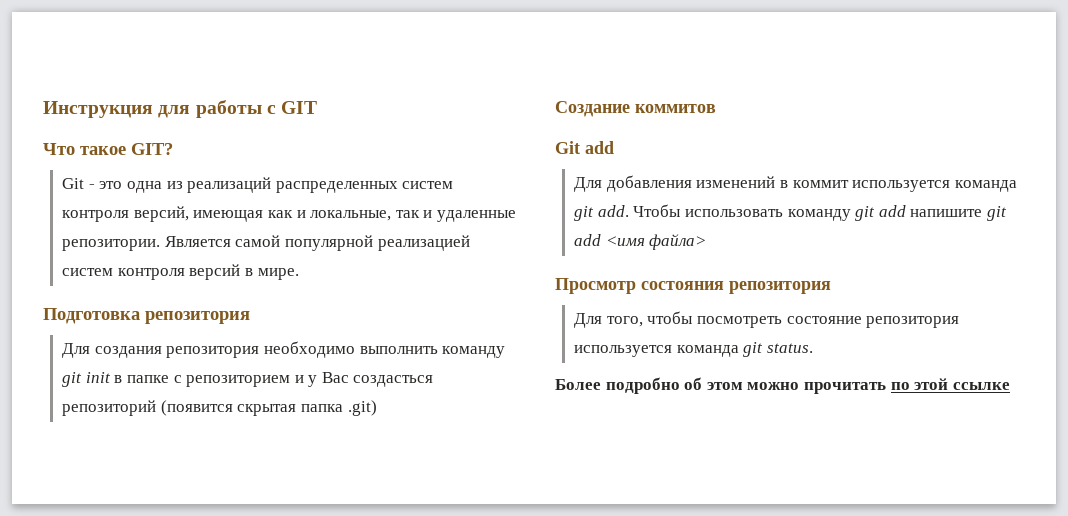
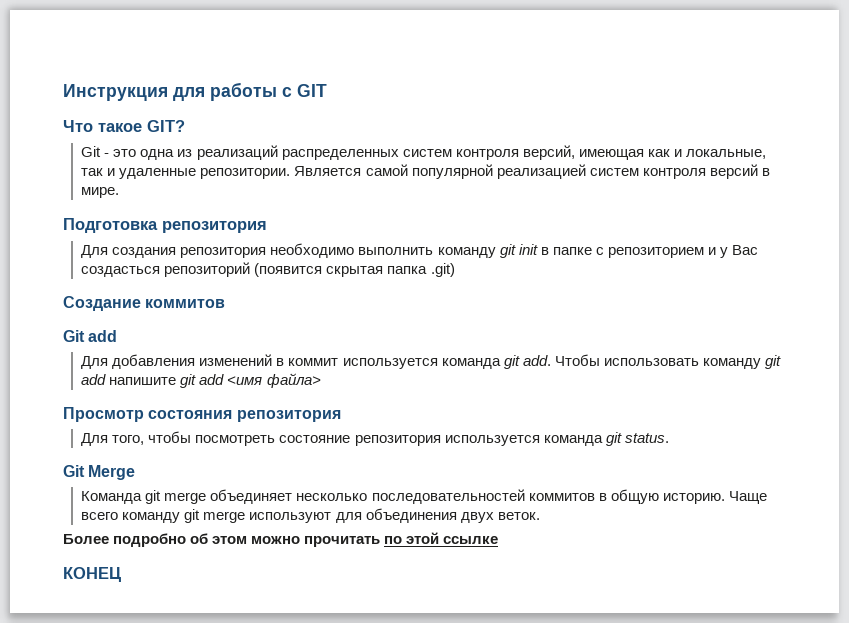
(813, 348) none -> [63,465,136,480] [81,489,767,504] [81,508,540,523] // Git Merge // Команда git merge объединяет несколько последовательностей коммитов в общую историю. Чаще всего команду git merge используют для объединения двух веток.
(1010, 386) none -> [63,567,121,582] // КОНЕЦ

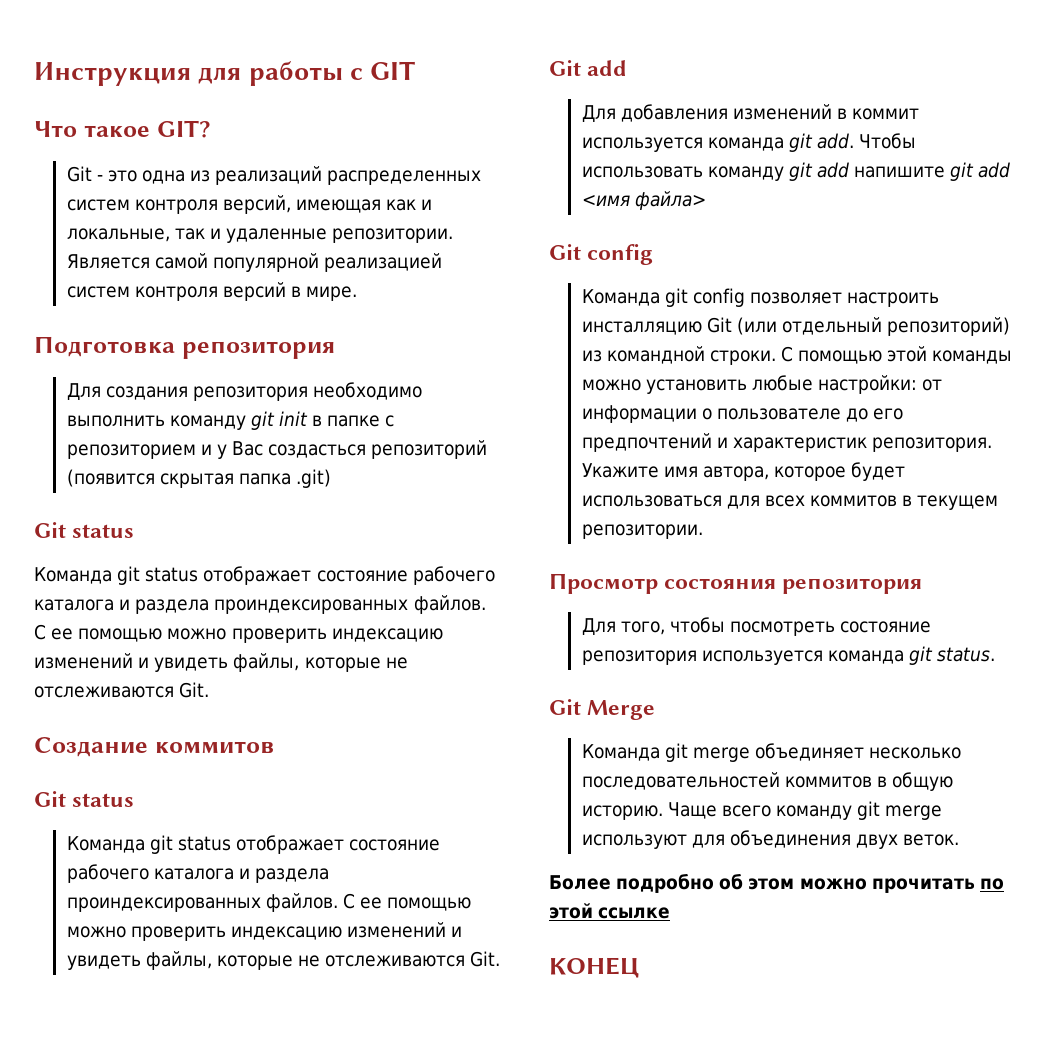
[63,296,226,311] Создание коммитов -> [34,522,135,538] [34,566,495,585] [34,595,486,614] [34,624,443,643] [34,653,408,672] [34,682,210,698] [34,737,275,757] [34,791,135,807] [66,835,441,854] [66,864,330,883] [66,893,472,912] [66,922,463,941] [66,951,501,970] Git status // Команда git status отображает состояние рабочего каталога и раздела проиндексированных файлов. С ее помощью можно проверить индексацию изменений и увидеть файлы, которые не отслеживаются Git. // Создание коммитов // Git status // Команда git status отображает состояние рабочего каталога и раздела проиндексированных файлов. С ее помощью можно проверить индексацию изменений и увидеть файлы, которые не отслеживаются Git.
(321, 380) none -> [549,244,654,265] [581,288,940,307] [581,317,1011,336] [581,346,1013,365] [581,375,943,394] [581,405,904,423] [581,433,993,452] [581,462,906,481] [581,495,999,510] [581,524,703,539] // Git config // Команда git config позволяет настроить инсталляцию Git (или отдельный репозиторий) из командной строки. С помощью этой команды можно установить любые настройки: от информации о пользователе до его предпочтений и характеристик репозитория. Укажите имя автора, которое будет использоваться для всех коммитов в текущем репозитории.

